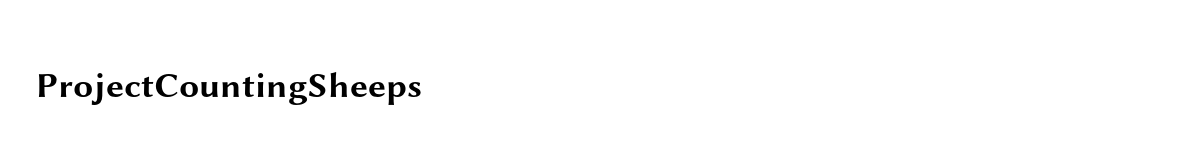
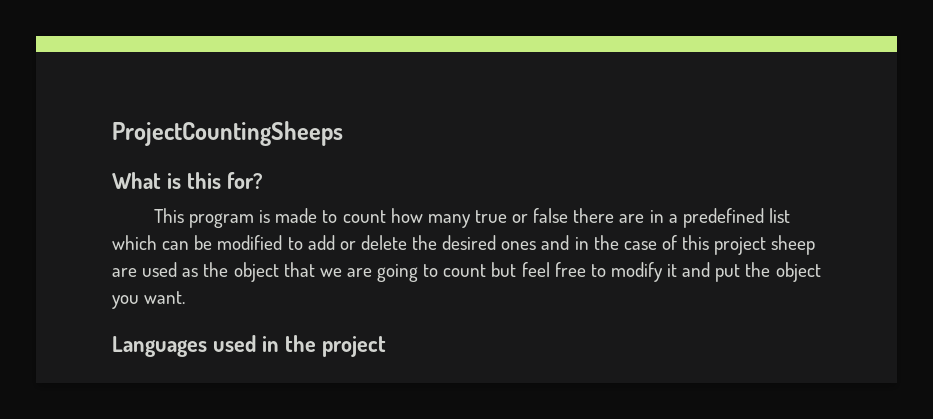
(422, 88) none -> [112,172,263,189] [153,208,790,228] [112,235,816,255] [112,262,821,282] [112,291,186,309] [112,335,386,357] // What is this for? // This program is made to count how many true or false there are in a predefined list which can be modified to add or delete the desired ones and in the case of this project sheep are used as the object that we are going to count but feel free to modify it and put the object you want. // Languages used in the project

